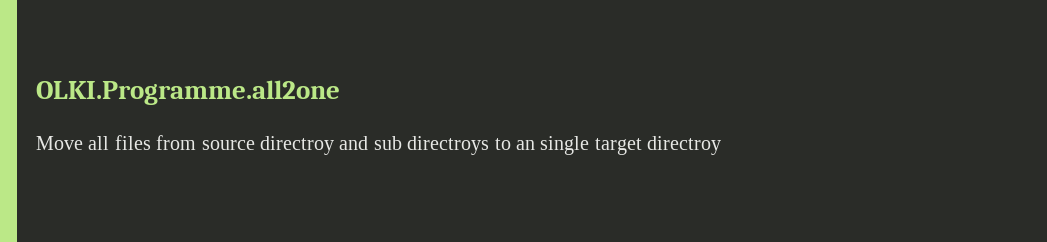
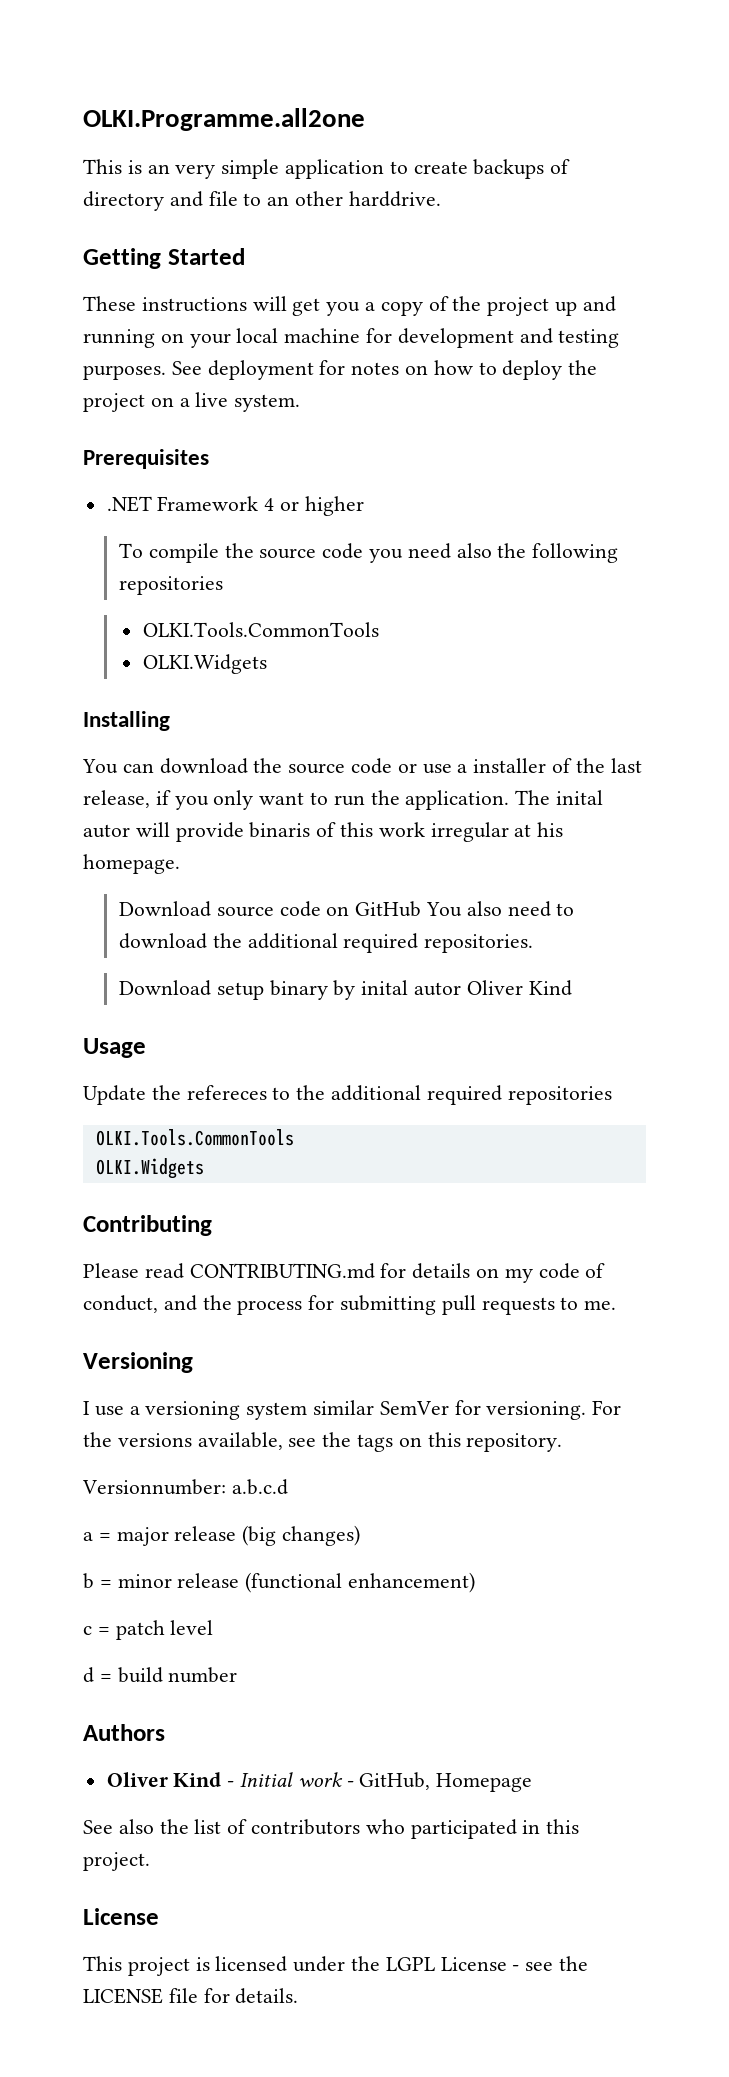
[36,135,722,155] Move all files from source directroy and sub directroys to an single target directroy -> [83,159,571,179] [83,191,441,211] [83,248,245,269] [83,296,616,316] [83,328,620,348] [83,360,598,380] [83,392,301,412] [83,449,209,469] [106,496,364,516] [118,543,619,563] [118,576,223,595] [142,622,379,637] [142,654,267,674] [83,711,170,731] [82,758,642,774] [83,790,604,810] [83,822,564,842] [83,854,180,874] [118,901,575,917] [118,933,534,953] [118,980,572,1000] [83,1038,146,1058] [83,1085,612,1105] [95,1129,294,1146] [95,1158,204,1179] [83,1215,212,1236] [83,1263,606,1283] [83,1295,617,1315] [83,1352,193,1373] [83,1400,622,1420] [83,1432,563,1452] [82,1479,288,1495] [83,1525,361,1546] [83,1572,476,1593] [83,1620,214,1640] [83,1667,238,1683] [83,1724,165,1741] [106,1772,533,1792] [83,1819,580,1839] [83,1852,150,1871] [83,1908,159,1925] [83,1956,589,1976] [83,1988,299,2004] This is an very simple application to create backups of directory and file to an other harddrive. // Getting Started // These instructions will get you a copy of the project up and running on your local machine for development and testing purposes. See deployment for notes on how to deploy the project on a live system. // Prerequisites // .NET Framework 4 or higher // To compile the source code you need also the following repositories // OLKI.Tools.CommonTools // OLKI.Widgets // Installing // You can download the source code or use a installer of the last release, if you only want to run the application. The inital autor will provide binaris of this work irregular at his homepage. // Download source code on GitHub You also need to download the additional required repositories. // Download setup binary by inital autor Oliver Kind // Usage // Update the refereces to the additional required repositories // OLKI.Tools.CommonTools // OLKI.Widgets // Contributing // Please read CONTRIBUTING.md for details on my code of conduct, and the process for submitting pull requests to me. // Versioning // I use a versioning system similar SemVer for versioning. For the versions available, see the tags on this repository. // Versionnumber: a.b.c.d // a = major release (big changes) // b = minor release (functional enhancement) // c = patch level // d = build number // Authors // Oliver Kind - Initial work - GitHub, Homepage // See also the list of contributors who participated in this project. // License // This project is licensed under the LGPL License - see the LICENSE file for details.

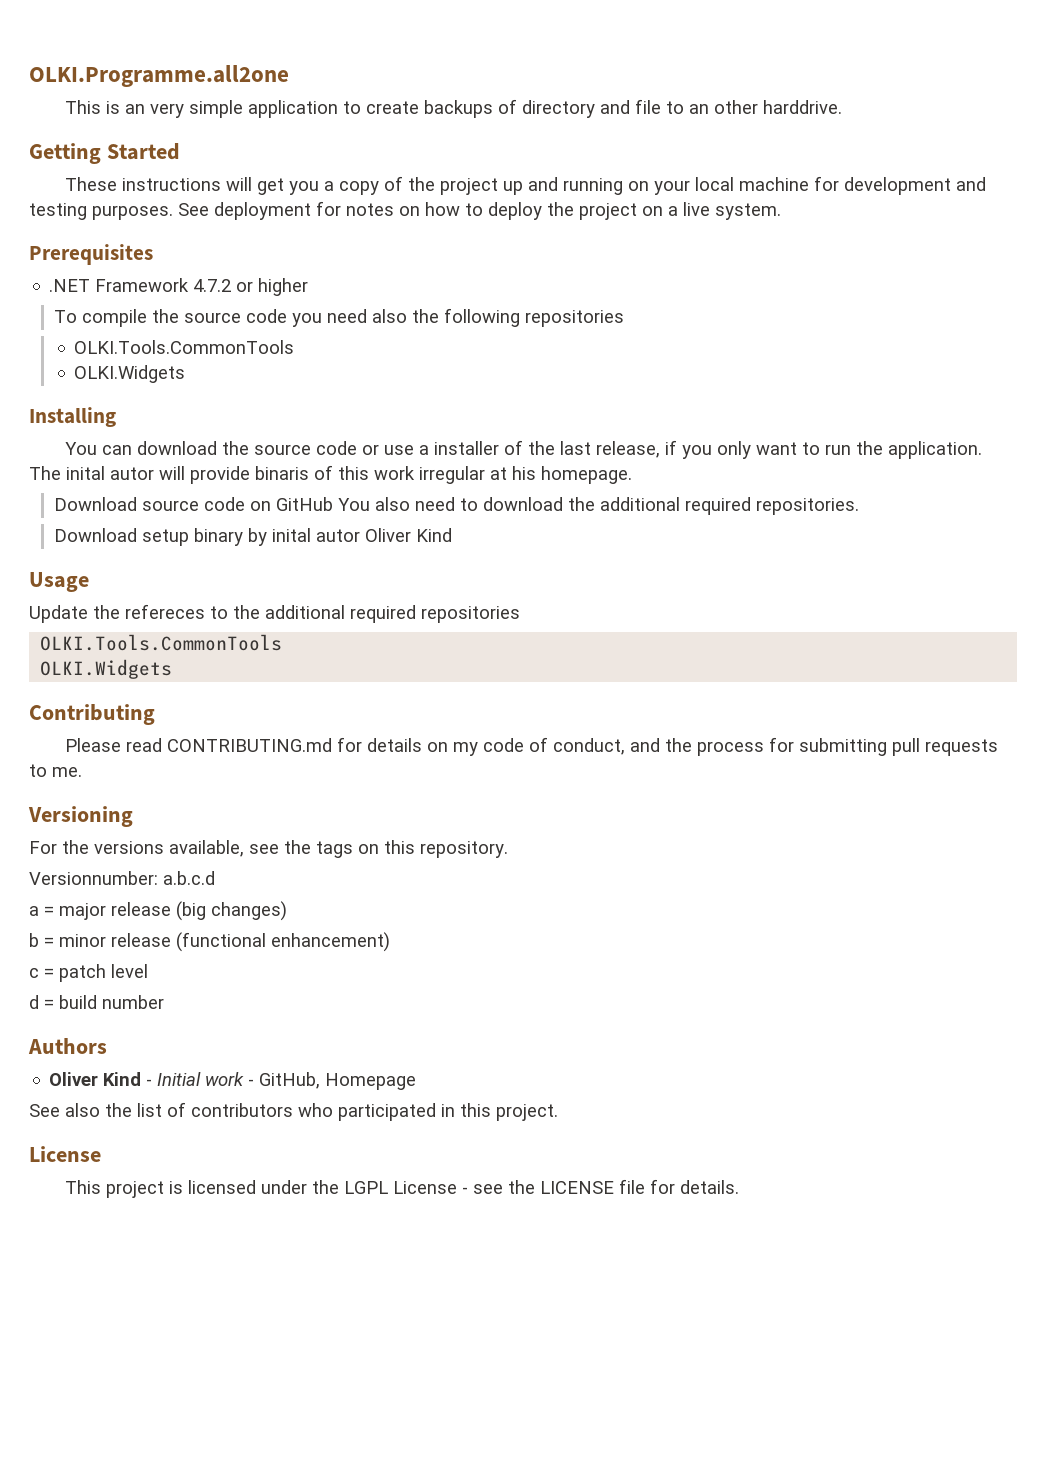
[264,498,275,511] 4 -> [193,279,232,292] 4.7.2
[83,1400,587,1420] I use a versioning system similar SemVer for versioning. -> (133, 816) none

